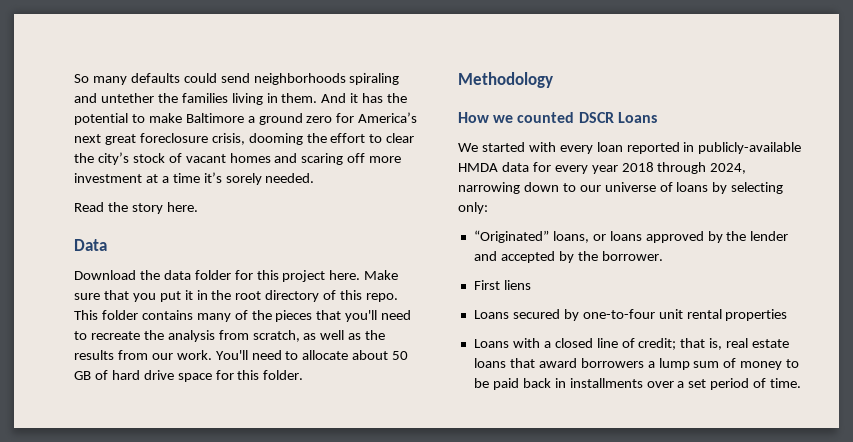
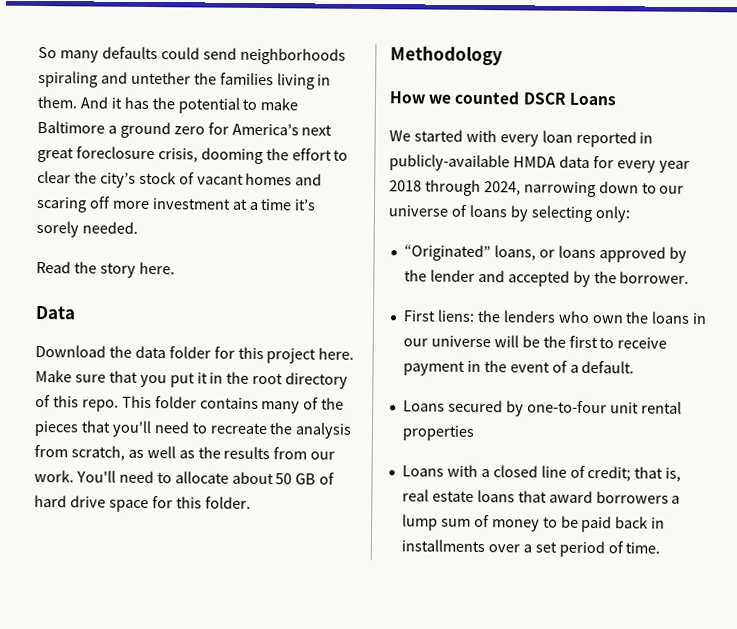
[503,280,531,290] liens -> [436,309,708,325] [402,335,668,349] [402,360,635,376] liens: the lenders who own the loans in our universe will be the first to receive payment in the event of a default.

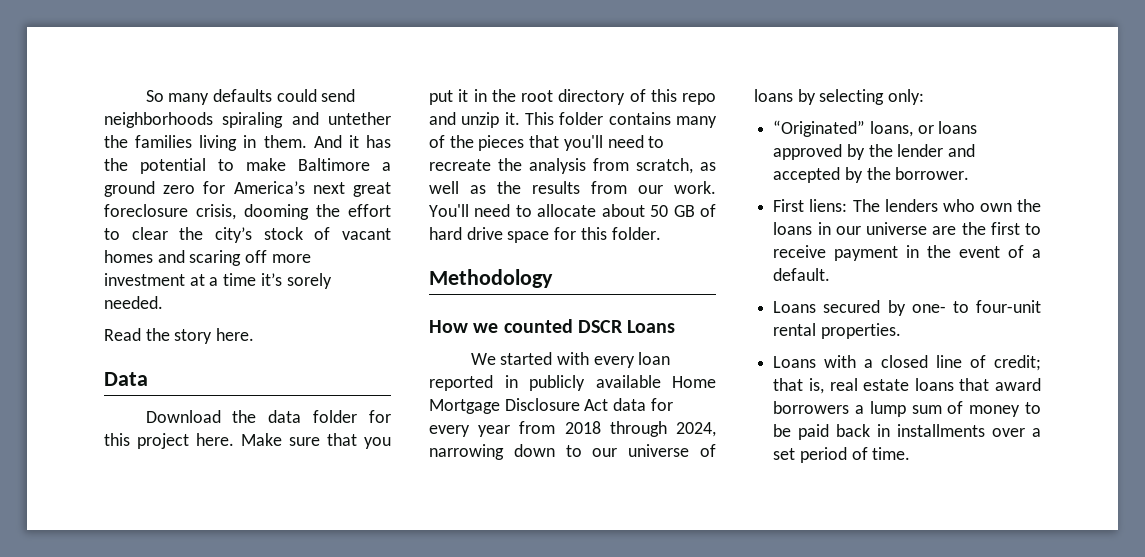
[81,399,119,412] repo. -> [682,93,716,105] [429,112,520,128] repo and unzip it.
[389,154,556,172] publicly-available HMDA -> [529,375,716,391] [429,398,609,414] publicly available Home Mortgage Disclosure Act
(690, 166) none -> [519,421,556,434] from
[476,309,501,323] the -> [852,199,880,212] The
[493,335,540,348] will be -> [932,226,957,235] are
[526,400,682,414] [401,425,474,441] one-to-four unit rental properties -> [911,300,1041,313] [773,323,901,339] one- to four-unit rental properties.

